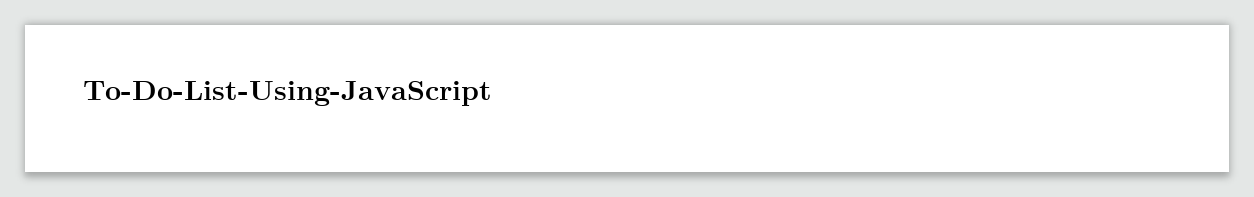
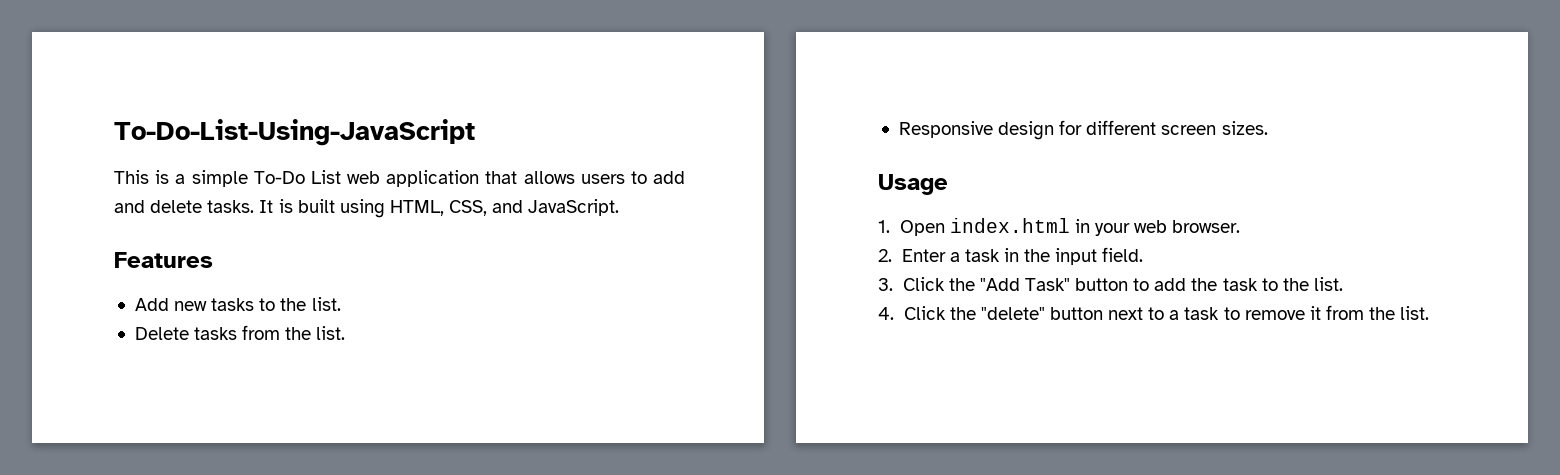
(492, 93) none -> [114,170,685,187] [114,199,620,218] [114,252,213,268] [134,297,341,311] [134,325,346,340] [898,120,1268,140] [878,174,948,195] [878,218,1241,236] [878,247,1144,265] [878,277,1343,291] [878,305,1430,320] // This is a simple To-Do List web application that allows users to add and delete tasks. It is built using HTML, CSS, and JavaScript. // Features // Add new tasks to the list. // Delete tasks from the list. // Responsive design for different screen sizes. // Usage // 1. Open index.html in your web browser. // 2. Enter a task in the input field. // 3. Click the "Add Task" button to add the task to the list. // 4. Click the "delete" button next to a task to remove it from the list.

